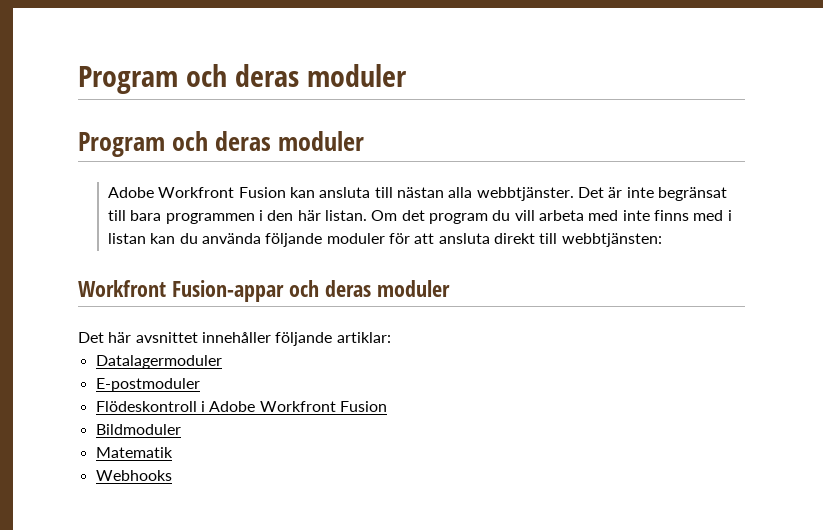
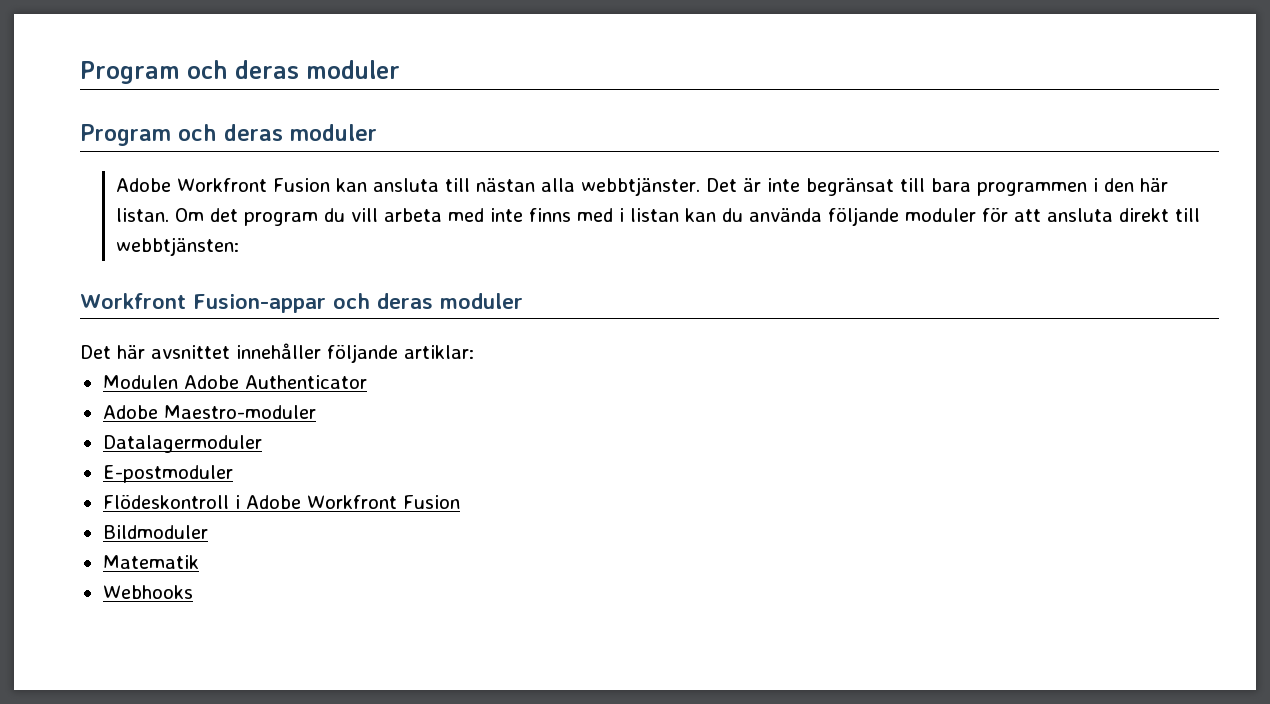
(391, 337) none -> [102,375,367,389] [102,405,316,419] // Modulen Adobe Authenticator // Adobe Maestro-moduler

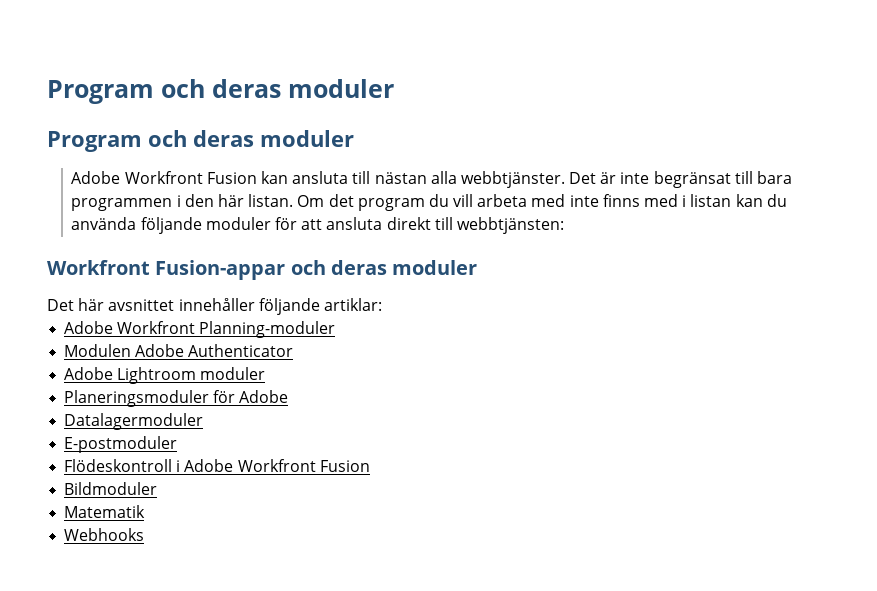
(474, 352) none -> [64,321,336,338] // Adobe Workfront Planning-moduler
[163,405,316,419] Maestro-moduler -> [117,367,266,384] [64,390,289,407] Lightroom moduler // Planeringsmoduler för Adobe

